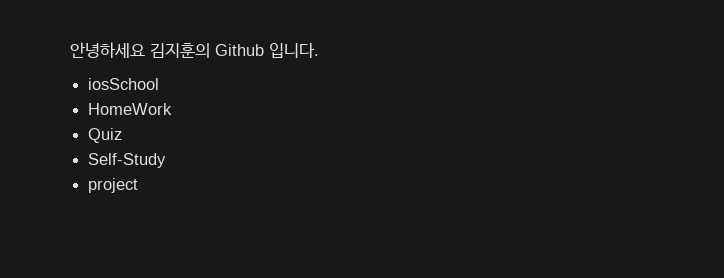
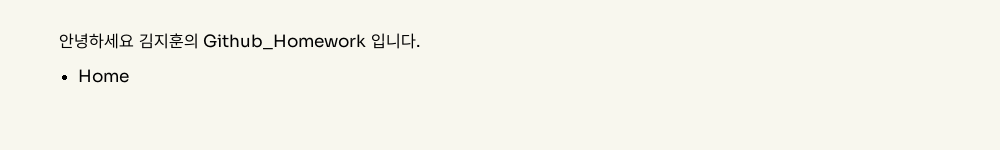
[215,44,264,56] Github -> [203,34,367,50] Github_Homework
[88,78,160,90] [88,103,173,115] [88,128,123,143] [88,153,167,168] [88,178,139,193] iosSchool // HomeWork // Quiz // Self-Study // project -> [77,69,129,83] Home

